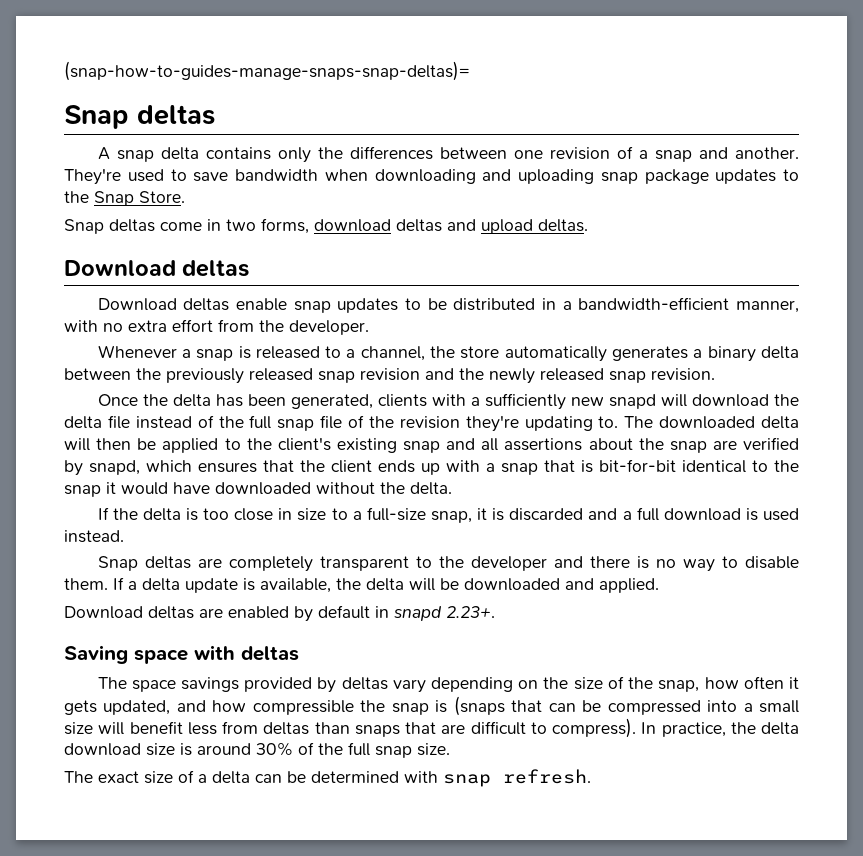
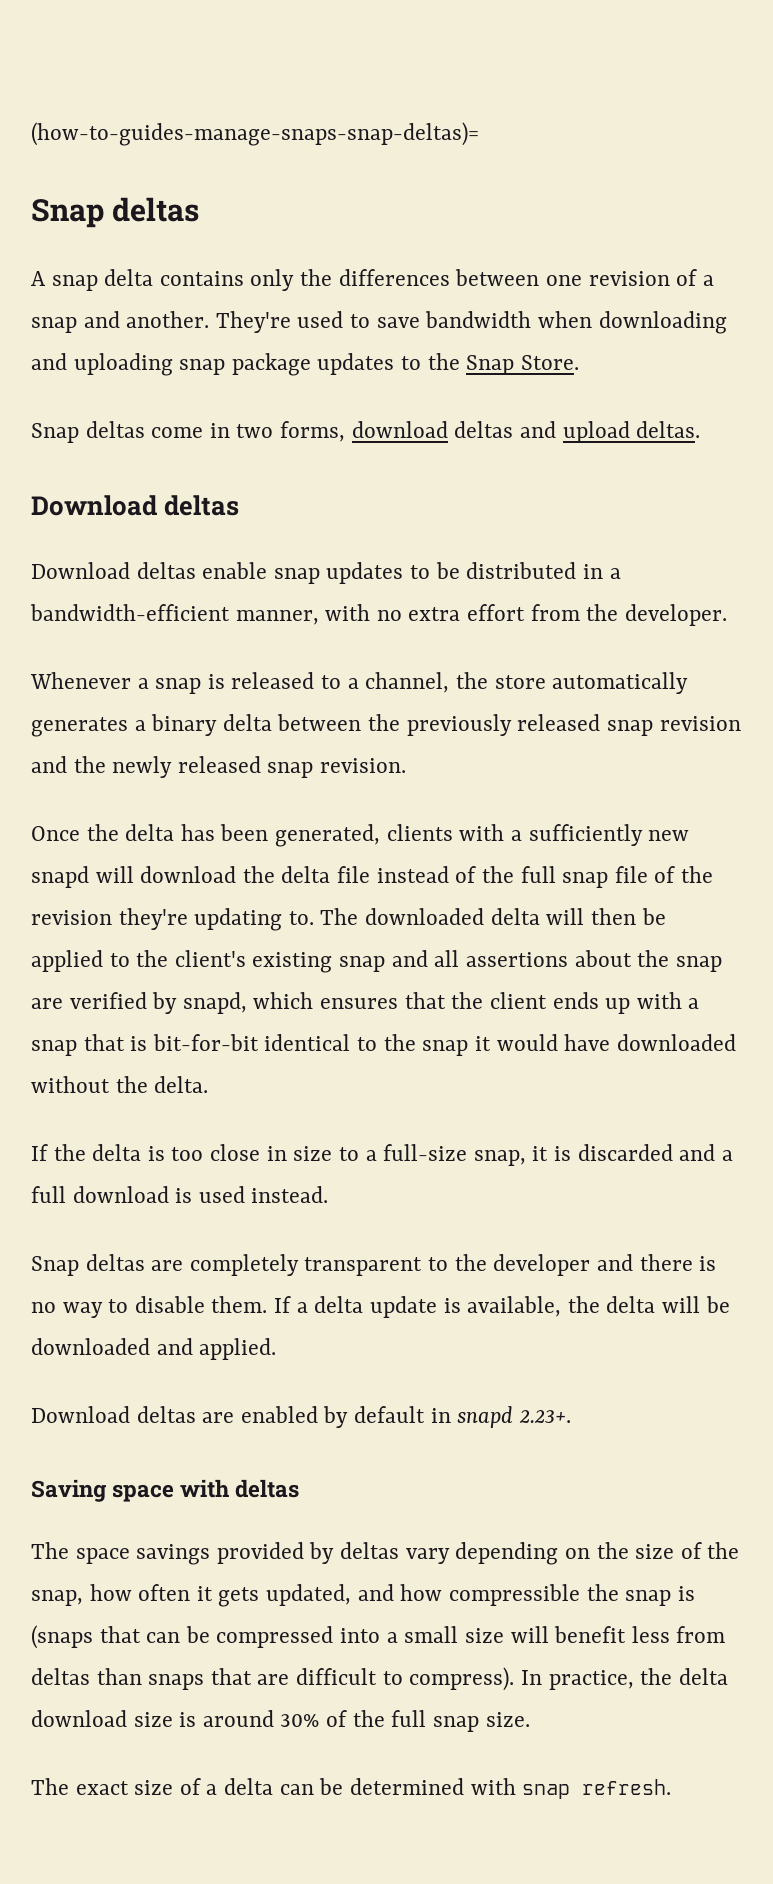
[64,61,470,81] (snap-how-to-guides-manage-snaps-snap-deltas)= -> [31,122,479,146] (how-to-guides-manage-snaps-snap-deltas)=

